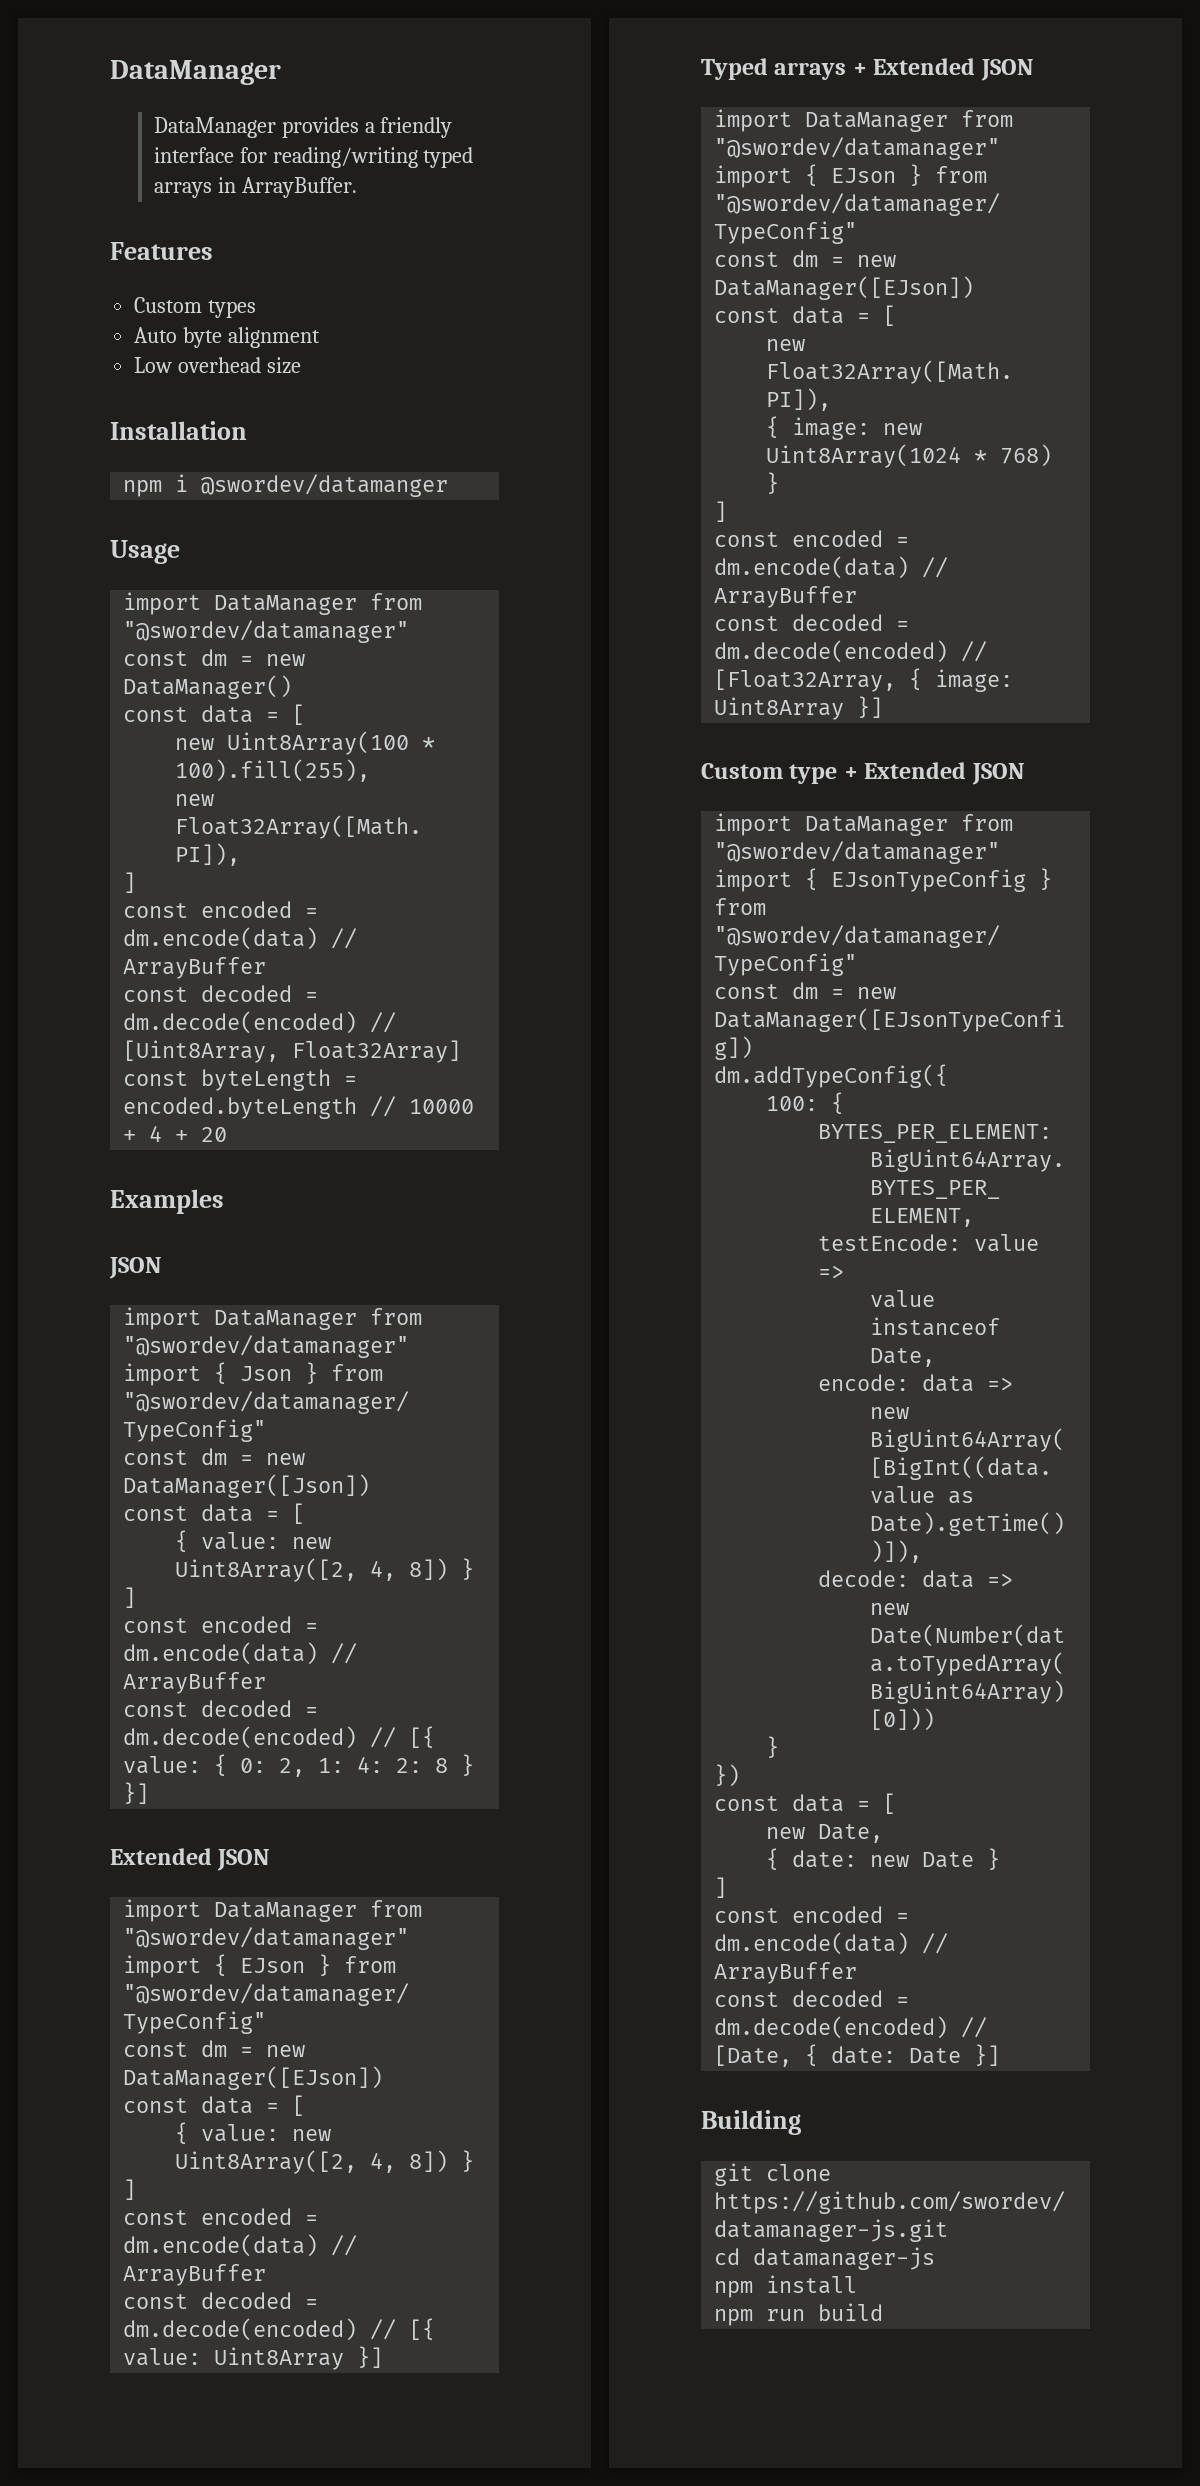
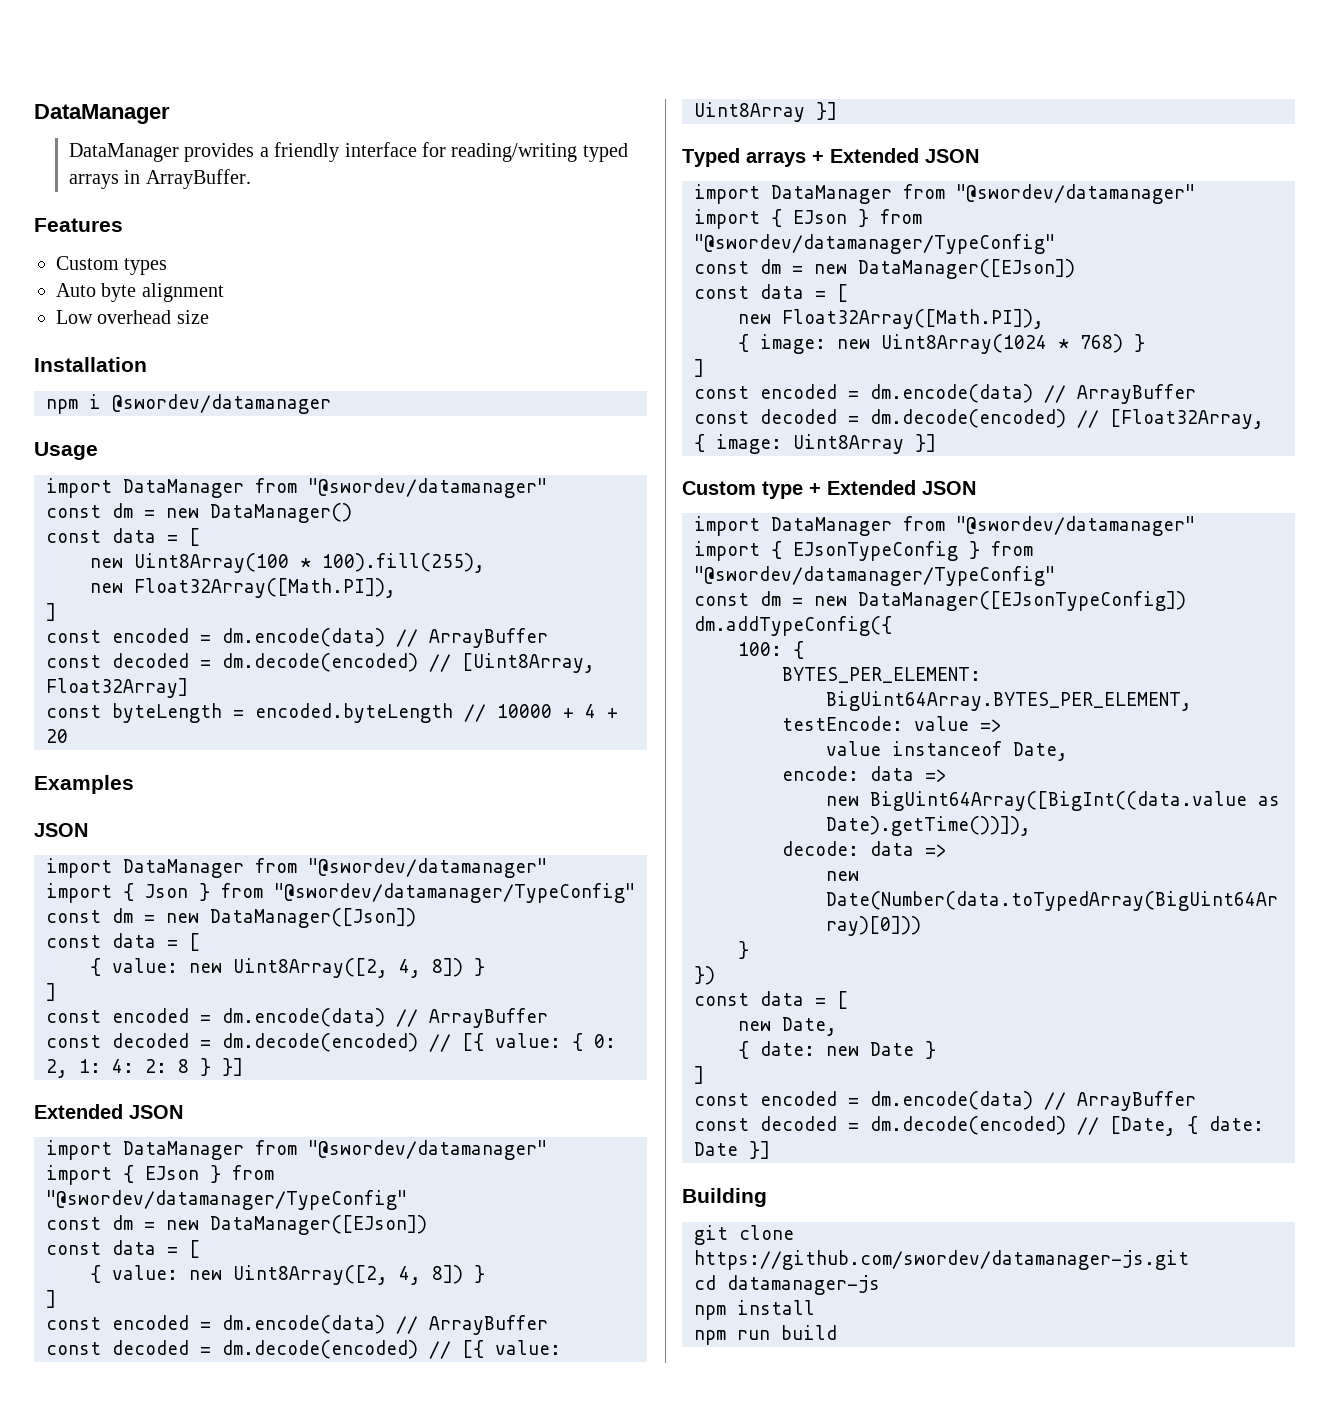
[201,474,449,497] @swordev/datamanger -> [112,394,331,414] @swordev/datamanager

